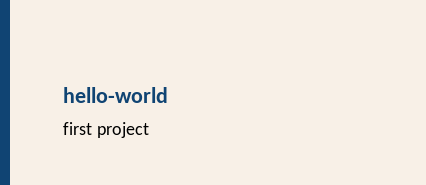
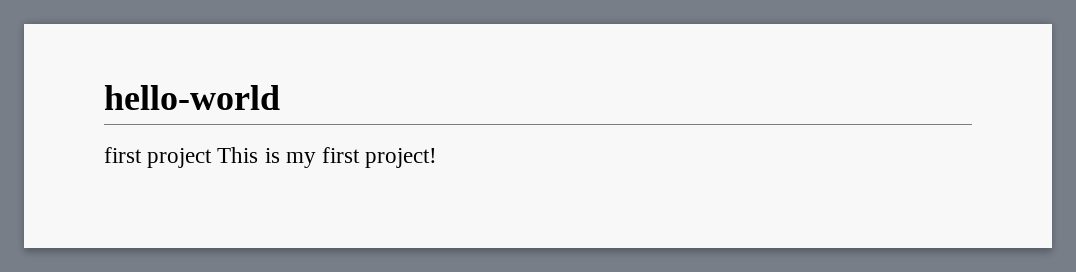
(149, 130) none -> [217,147,438,168] This is my first project!

